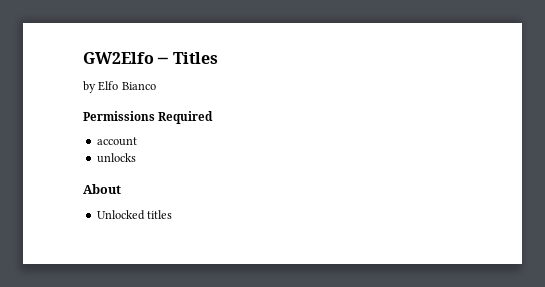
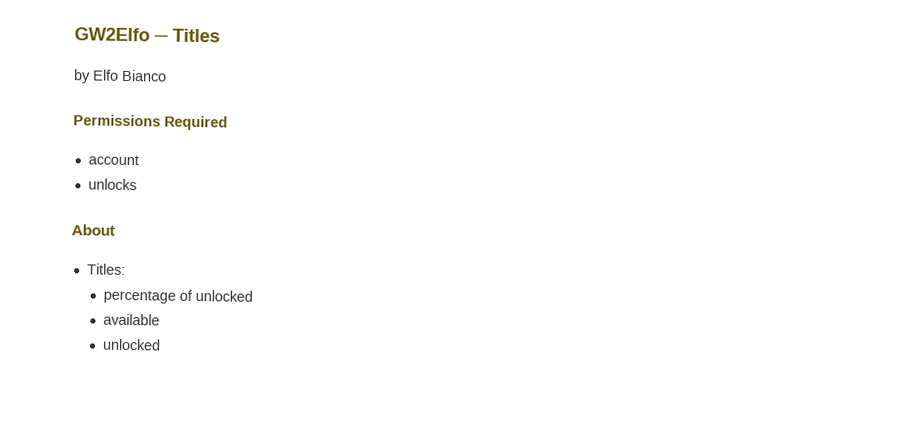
[96,210,173,220] Unlocked titles -> [86,263,126,275] [102,289,253,304] [102,313,160,326] [101,338,161,351] Titles: // percentage of unlocked // available // unlocked

